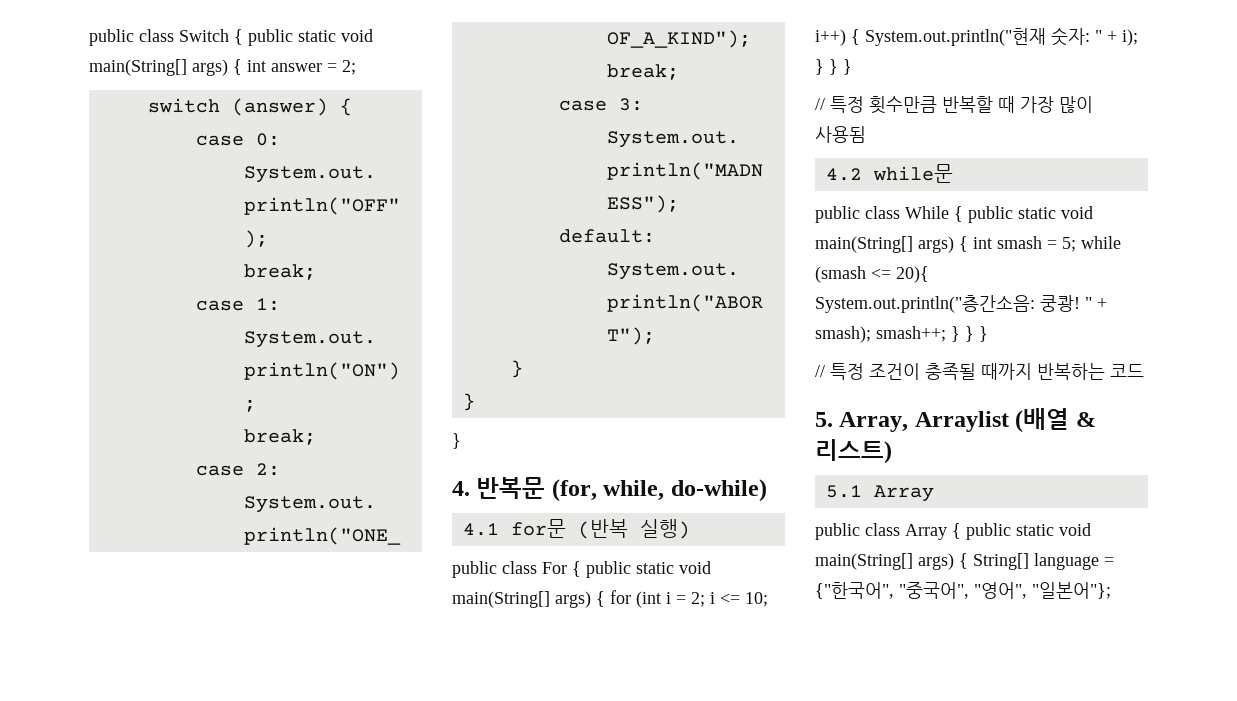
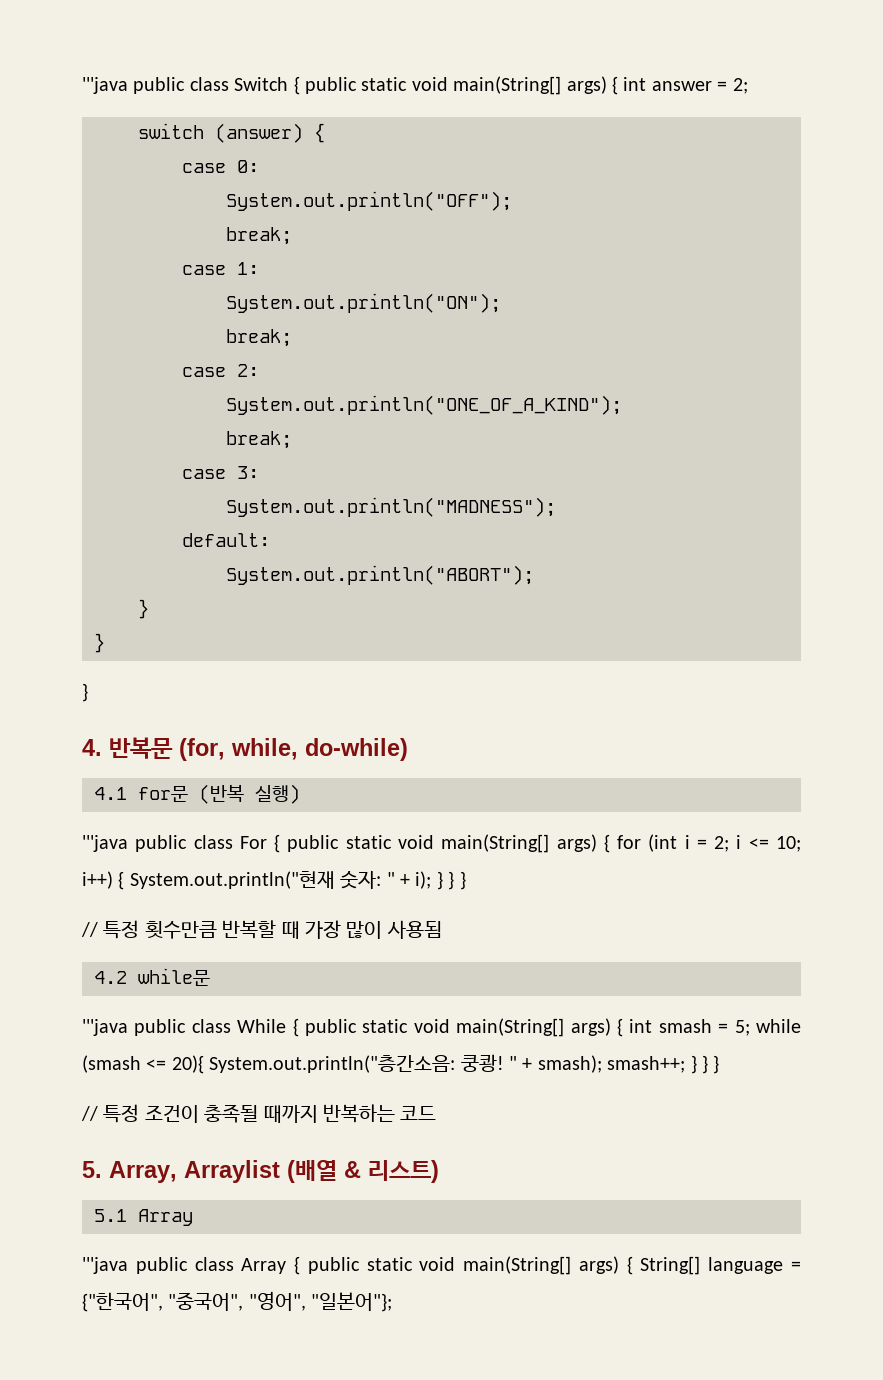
(89, 37) none -> [82,77,128,94] '''java
(690, 529) none -> [82,835,128,852] '''java
(953, 173) none -> [82,1019,128,1036] '''java
(934, 493) none -> [82,1257,128,1274] '''java

